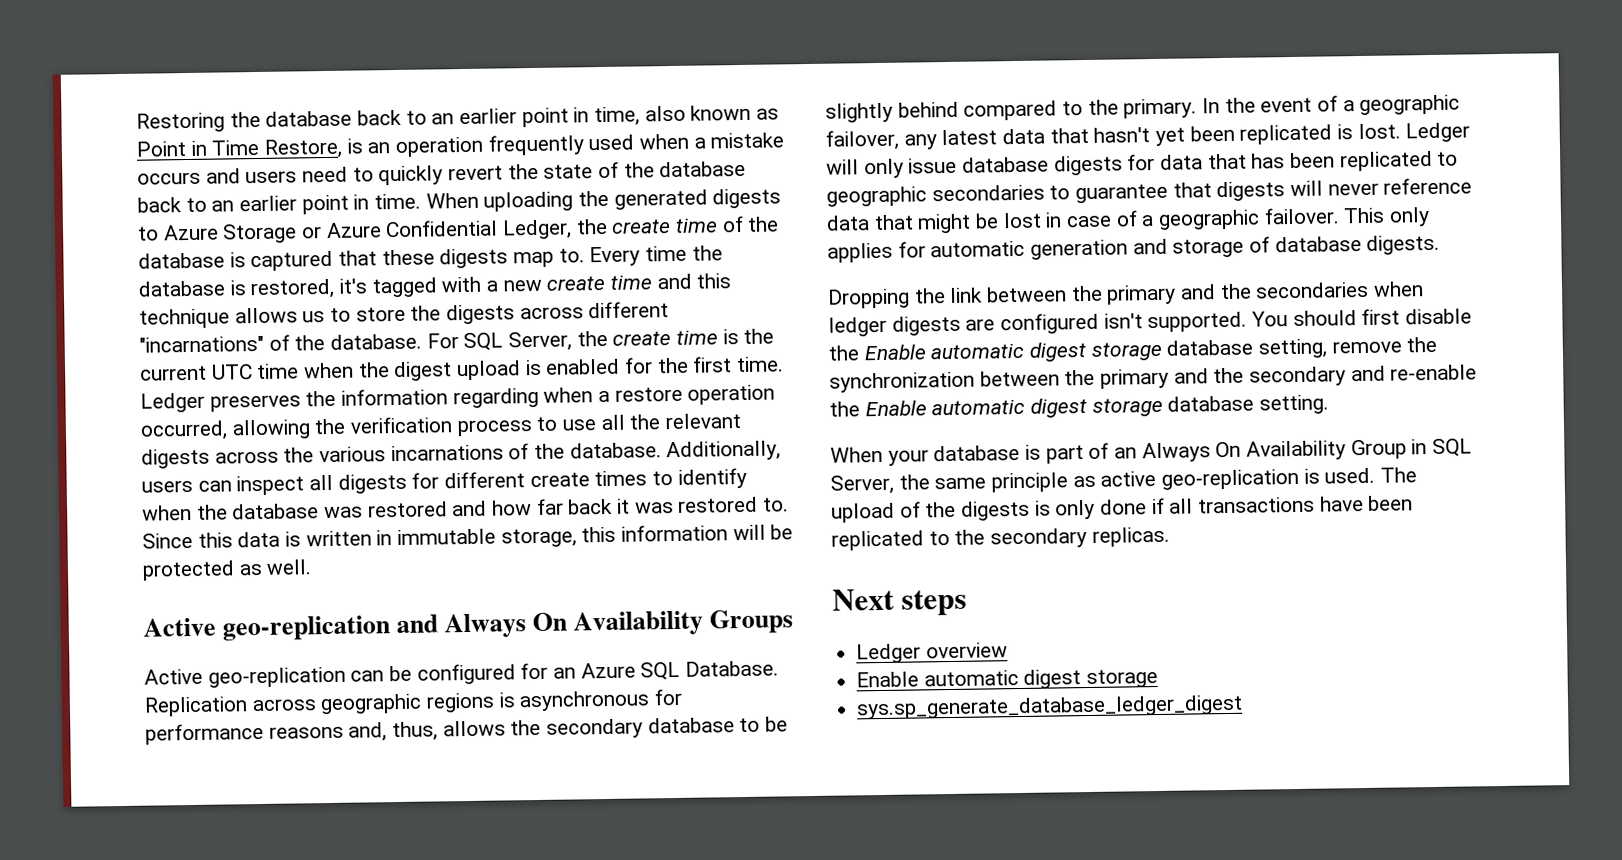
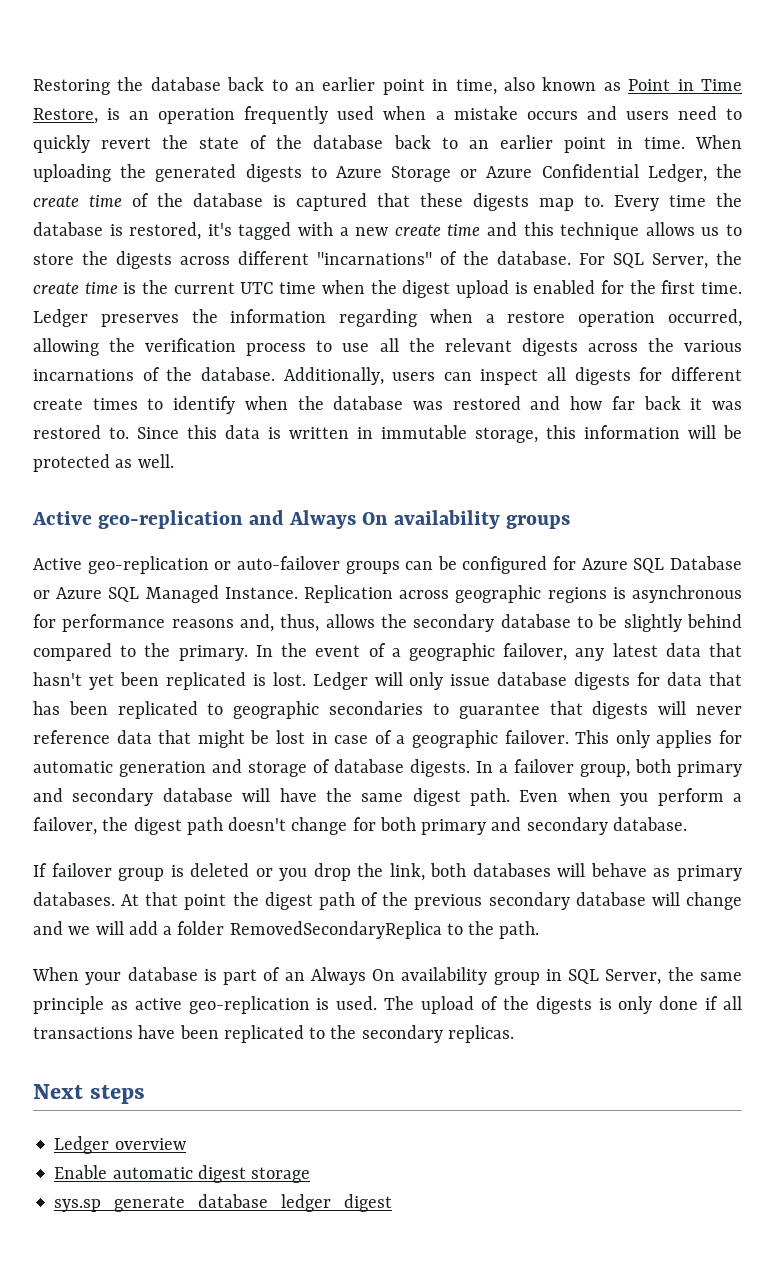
[573,609,794,637] [144,666,346,688] Availability Groups // Active geo-replication -> [394,510,571,529] [33,556,400,574] availability groups // Active geo-replication or auto-failover groups
[553,660,780,681] an Azure SQL Database. -> [581,556,742,573] [33,585,298,603] Azure SQL Database or Azure SQL Managed Instance.
[827,281,1425,309] [828,308,1473,337] [828,336,1438,362] [829,364,1478,393] [829,394,1330,418] // Dropping the link between the primary and the secondaries when ledger digests are configured isn't supported. You should first disable the Enable automatic digest storage database setting, remove the synchronization between the primary and the secondary and re-enable the Enable automatic digest storage database setting. -> [476,759,742,777] [33,788,742,806] [33,817,687,835] [33,863,742,881] [33,892,742,910] [33,921,540,939] In a failover group, both primary and secondary database will have the same digest path. Even when you perform a failover, the digest path doesn't change for both primary and secondary database. // If failover group is deleted or you drop the link, both databases will behave as primary databases. At that point the digest path of the previous secondary database will change and we will add a folder RemovedSecondaryReplica to the path.
[1246,439,1407,461] Availability Group -> [401,967,540,985] availability group

